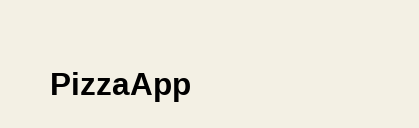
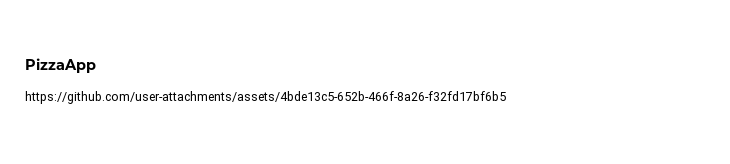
(191, 87) none -> [25,91,506,104] // https://github.com/user-attachments/assets/4bde13c5-652b-466f-8a26-f32fd17bf6b5

